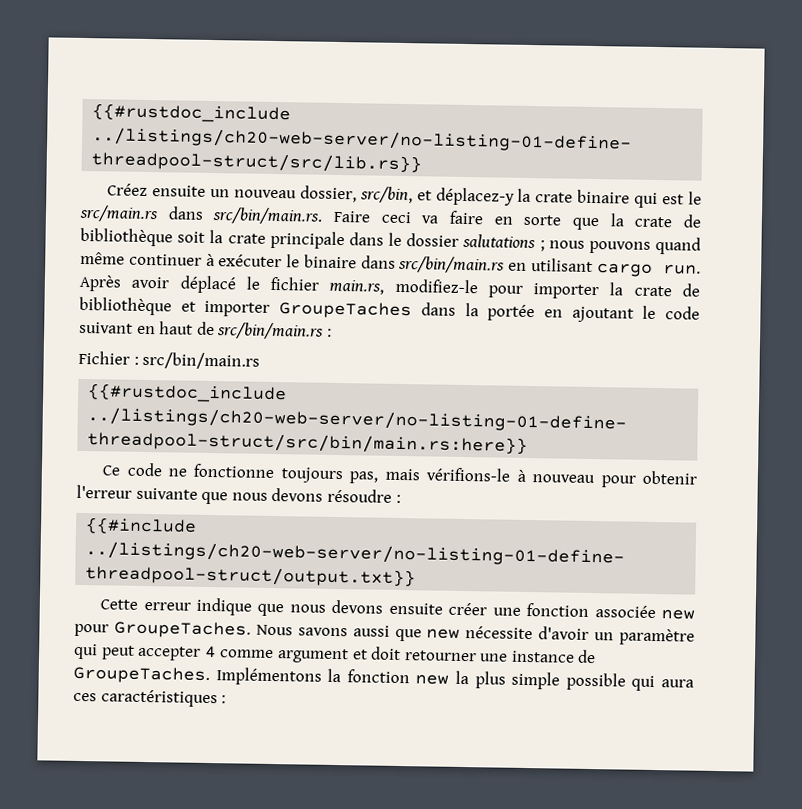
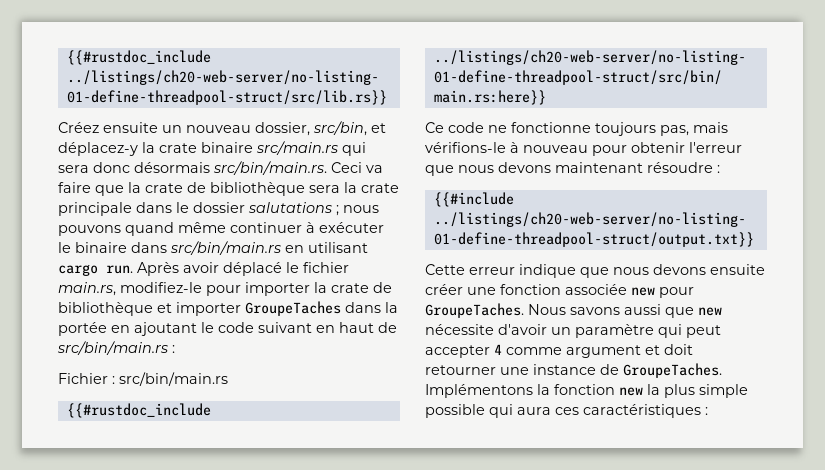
[634,191,702,209] [79,204,562,226] qui est le src/main.rs dans src/bin/main.rs. Faire ceci va faire en sorte -> [256,141,366,156] [58,161,383,175] [58,182,91,193] src/main.rs qui sera donc désormais src/bin/main.rs. Ceci va faire
[177,231,206,243] soit -> [309,185,340,193] sera
[135,487,324,505] suivante que nous devons -> [425,162,643,176] que nous devons maintenant

